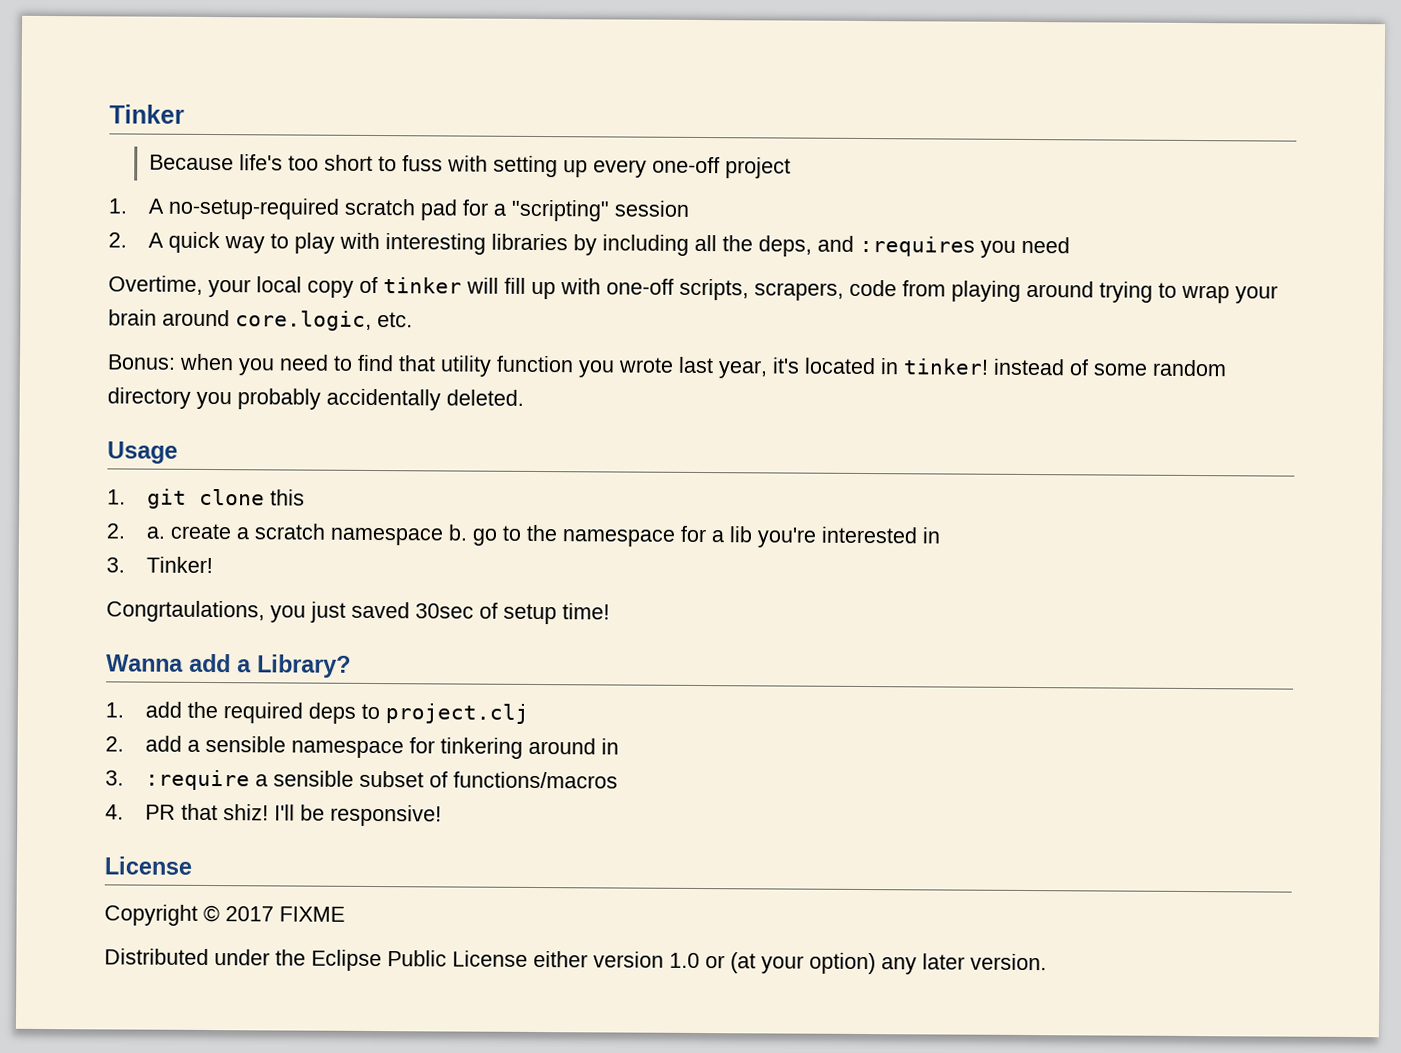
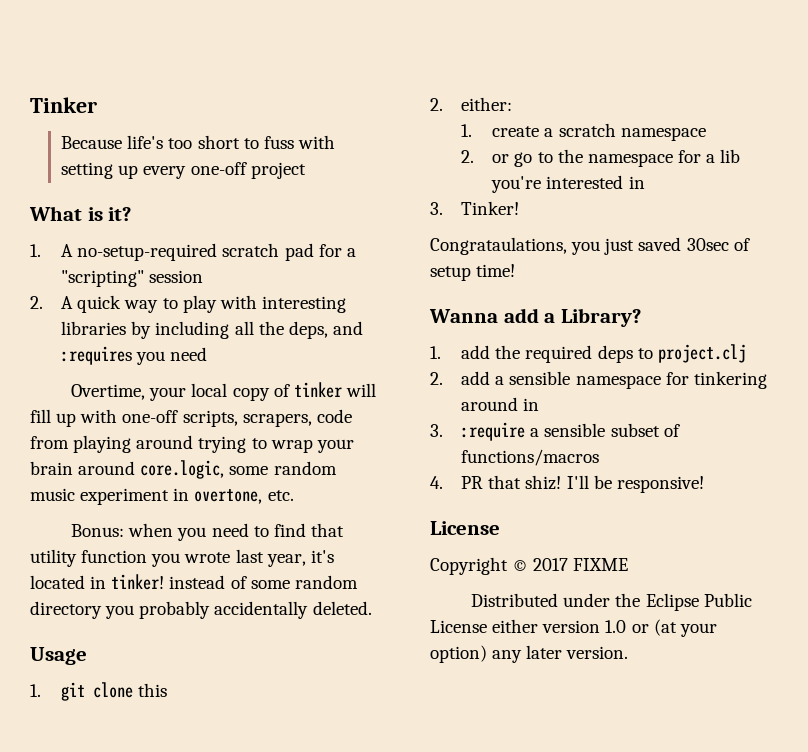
(792, 168) none -> [29,206,132,221] // What is it?
(372, 320) none -> [229,461,337,475] [30,488,263,505] some random music experiment in overtone,
[146,526,166,539] a. -> [461,97,513,111] [461,124,473,137] either: // 1.
[448,524,469,541] b. -> [461,150,510,163] // 2. or
[106,600,265,623] Congrtaulations, -> [430,237,567,255] Congrataulations,

